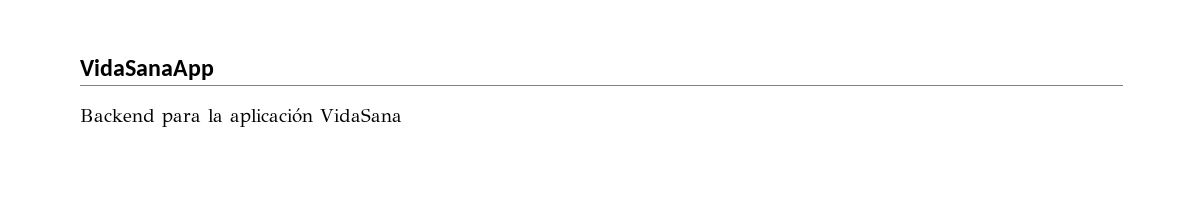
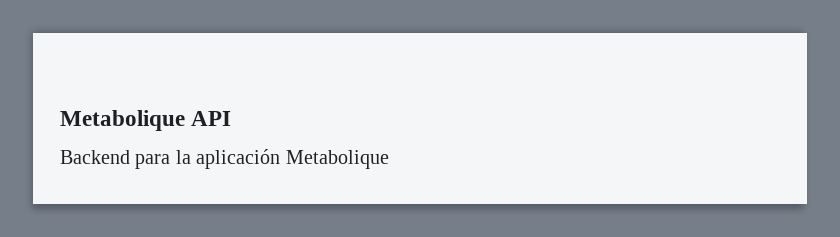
[80,59,214,80] VidaSanaApp -> [60,110,232,131] Metabolique API
[320,108,402,122] VidaSana -> [285,150,389,169] Metabolique

